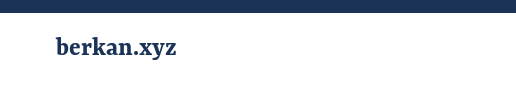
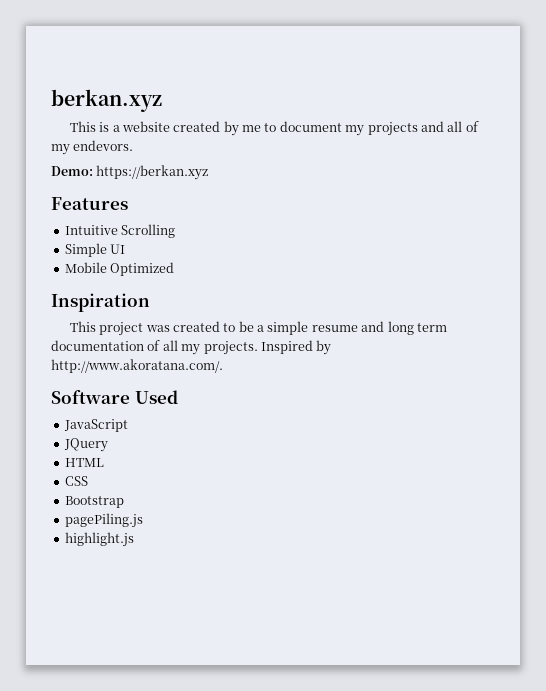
(177, 48) none -> [69,121,479,136] [51,140,134,155] [51,165,209,180] [51,197,128,210] [64,224,176,238] [64,243,126,257] [64,262,175,276] [51,293,150,312] [69,321,447,336] [51,340,332,355] [51,359,223,373] [51,390,178,404] [63,419,128,432] [63,438,108,452] [64,458,104,467] [64,476,88,486] [64,496,124,508] [64,513,143,528] [64,532,134,547] // This is a website created by me to document my projects and all of my endevors. // Demo: https://berkan.xyz // Features // Intuitive Scrolling // Simple UI // Mobile Optimized // Inspiration // This project was created to be a simple resume and long term documentation of all my projects. Inspired by http://www.akoratana.com/. // Software Used // JavaScript // JQuery // HTML // CSS // Bootstrap // pagePiling.js // highlight.js

